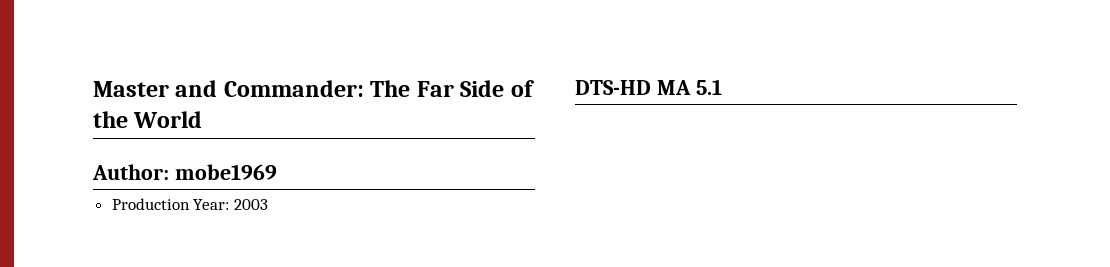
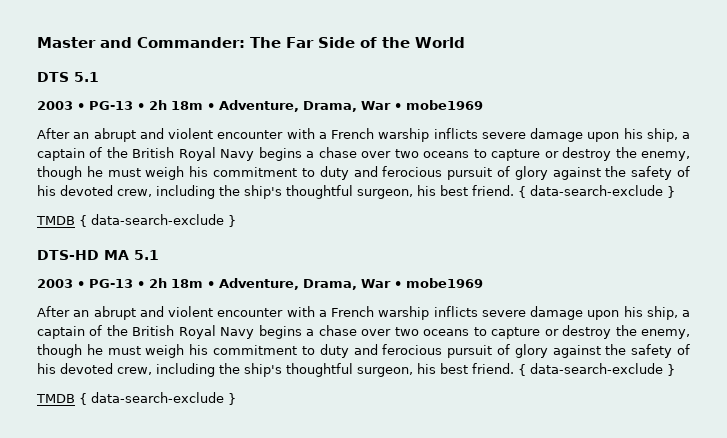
[92,164,277,180] [111,198,268,210] [575,79,722,95] Author: mobe1969 // Production Year: 2003 // DTS-HD MA 5.1 -> [37,72,99,82] [37,100,483,112] [37,128,690,142] [37,147,691,161] [37,166,690,180] [37,185,675,199] [36,214,236,227] [37,250,159,260] [37,278,483,290] [37,306,690,320] [37,325,691,339] [37,344,690,358] [37,363,675,377] [36,392,236,405] DTS 5.1 // 2003 • PG-13 • 2h 18m • Adventure, Drama, War • mobe1969 // After an abrupt and violent encounter with a French warship inflicts severe damage upon his ship, a captain of the British Royal Navy begins a chase over two oceans to capture or destroy the enemy, though he must weigh his commitment to duty and ferocious pursuit of glory against the safety of his devoted crew, including the ship's thoughtful surgeon, his best friend. { data-search-exclude } // TMDB { data-search-exclude } // DTS-HD MA 5.1 // 2003 • PG-13 • 2h 18m • Adventure, Drama, War • mobe1969 // After an abrupt and violent encounter with a French warship inflicts severe damage upon his ship, a captain of the British Royal Navy begins a chase over two oceans to capture or destroy the enemy, though he must weigh his commitment to duty and ferocious pursuit of glory against the safety of his devoted crew, including the ship's thoughtful surgeon, his best friend. { data-search-exclude } // TMDB { data-search-exclude }

